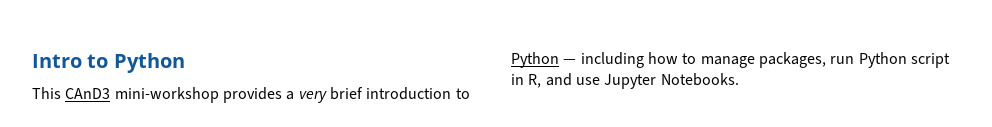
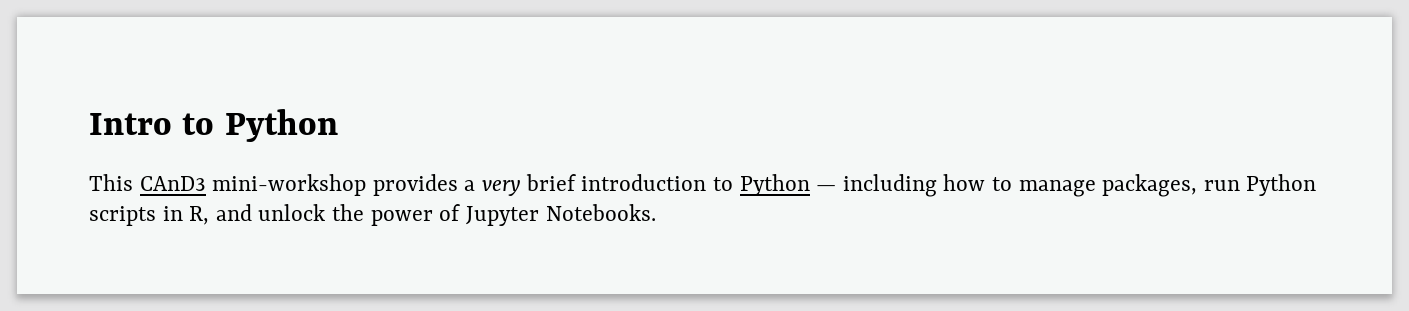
[910,53,950,68] script -> [89,206,156,226] scripts
[575,77,600,85] use -> [258,204,461,226] unlock the power of

